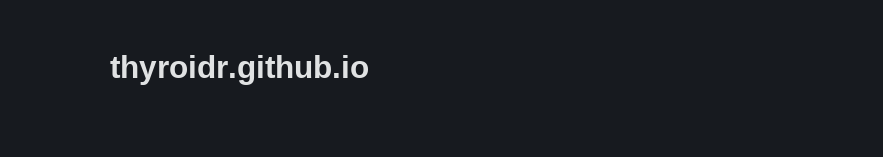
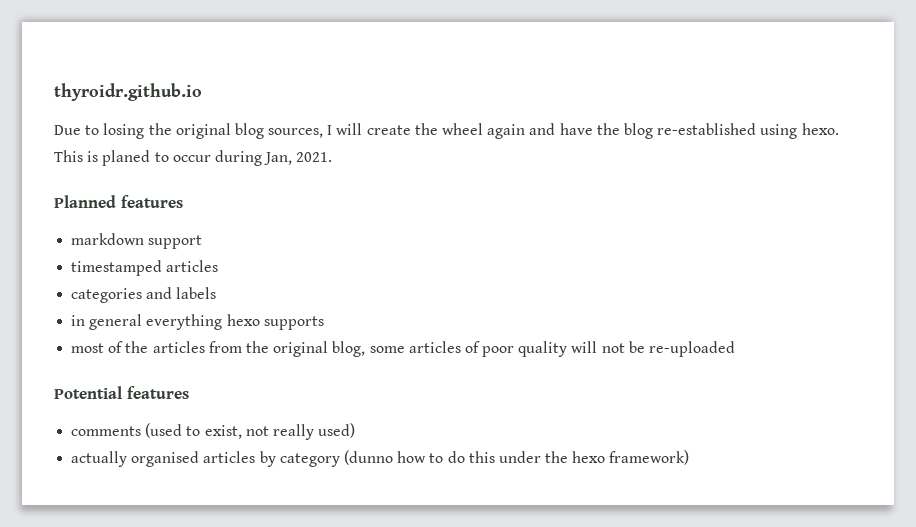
(369, 70) none -> [54,123,839,139] [54,150,333,166] [54,195,183,208] [71,233,203,249] [71,260,219,276] [71,287,217,303] [71,314,324,330] [71,341,736,357] [54,386,189,399] [71,423,356,440] [71,450,690,467] // Due to losing the original blog sources, I will create the wheel again and have the blog re-established using hexo. This is planed to occur during Jan, 2021. // Planned features // markdown support // timestamped articles // categories and labels // in general everything hexo supports // most of the articles from the original blog, some articles of poor quality will not be re-uploaded // Potential features // comments (used to exist, not really used) // actually organised articles by category (dunno how to do this under the hexo framework)

